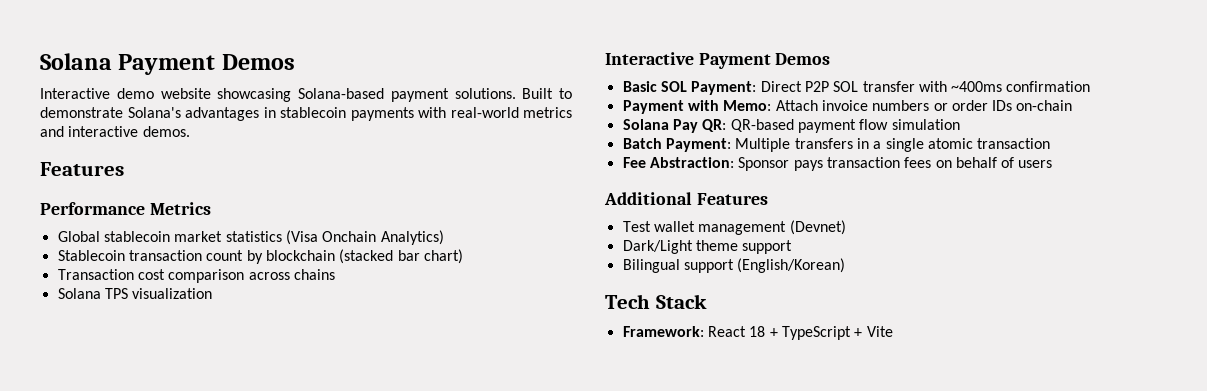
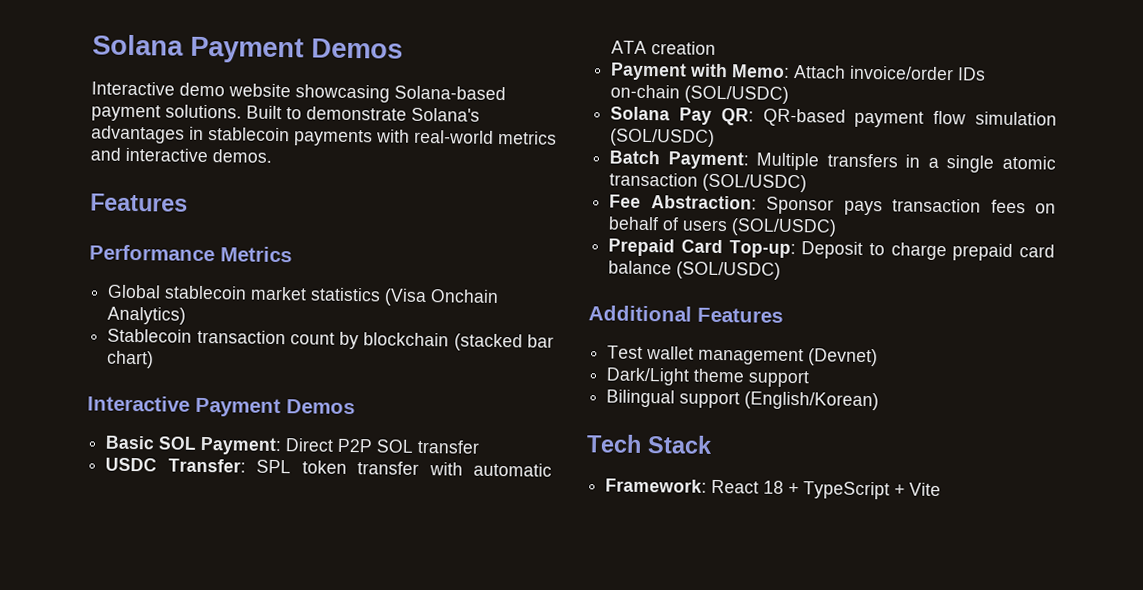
[57,269,335,283] [57,288,213,299] // Transaction cost comparison across chains // Solana TPS visualization -> (155, 359) none
[918,81,1091,92] with ~400ms confirmation -> [105,457,552,477] [611,40,717,55] // USDC Transfer: SPL token transfer with automatic ATA creation
[821,100,988,111] invoice numbers or order -> [849,65,955,81] invoice/order
(1073, 105) none -> [684,85,790,104] (SOL/USDC)
(960, 124) none -> [610,128,716,147] (SOL/USDC)
(1051, 143) none -> [702,173,808,193] (SOL/USDC)
(1053, 164) none -> [731,218,838,237] [608,238,1055,262] [608,260,782,280] (SOL/USDC) // Prepaid Card Top-up: Deposit to charge prepaid card balance (SOL/USDC)

